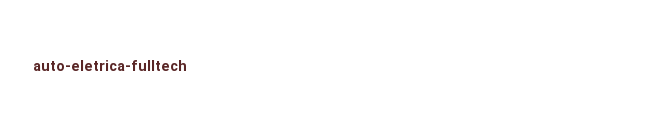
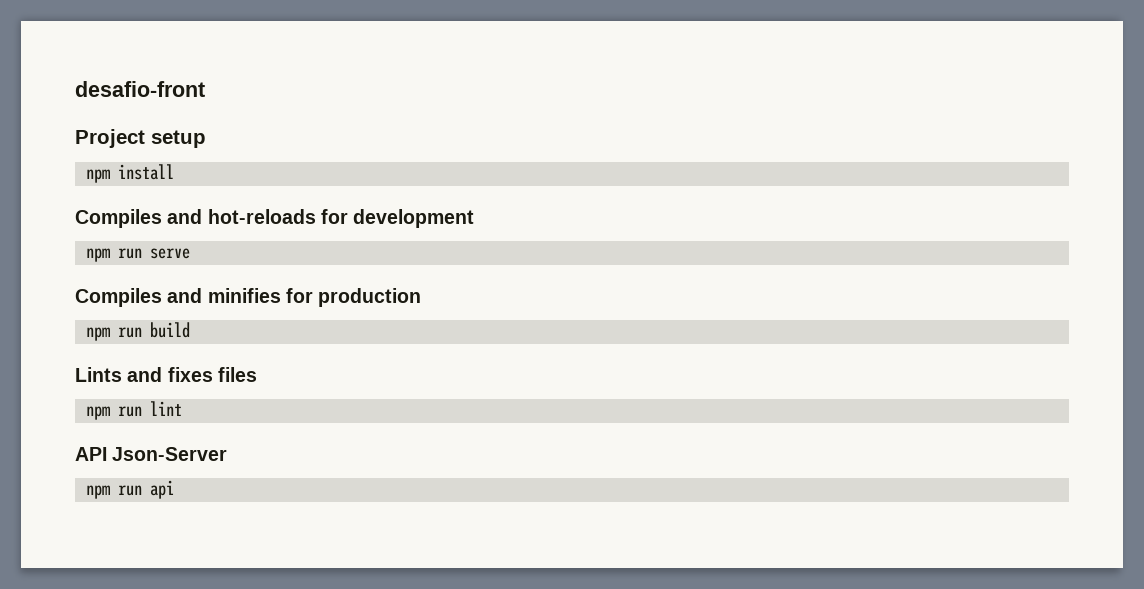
[33,60,187,71] auto-eletrica-fulltech -> [75,81,205,97] [75,129,206,148] [86,164,175,183] [75,209,475,228] [86,248,191,262] [75,288,422,307] [86,322,191,341] [75,367,257,382] [86,401,183,420] [75,447,228,461] [86,480,175,499] desafio-front // Project setup // npm install // Compiles and hot-reloads for development // npm run serve // Compiles and minifies for production // npm run build // Lints and fixes files // npm run lint // API Json-Server // npm run api

